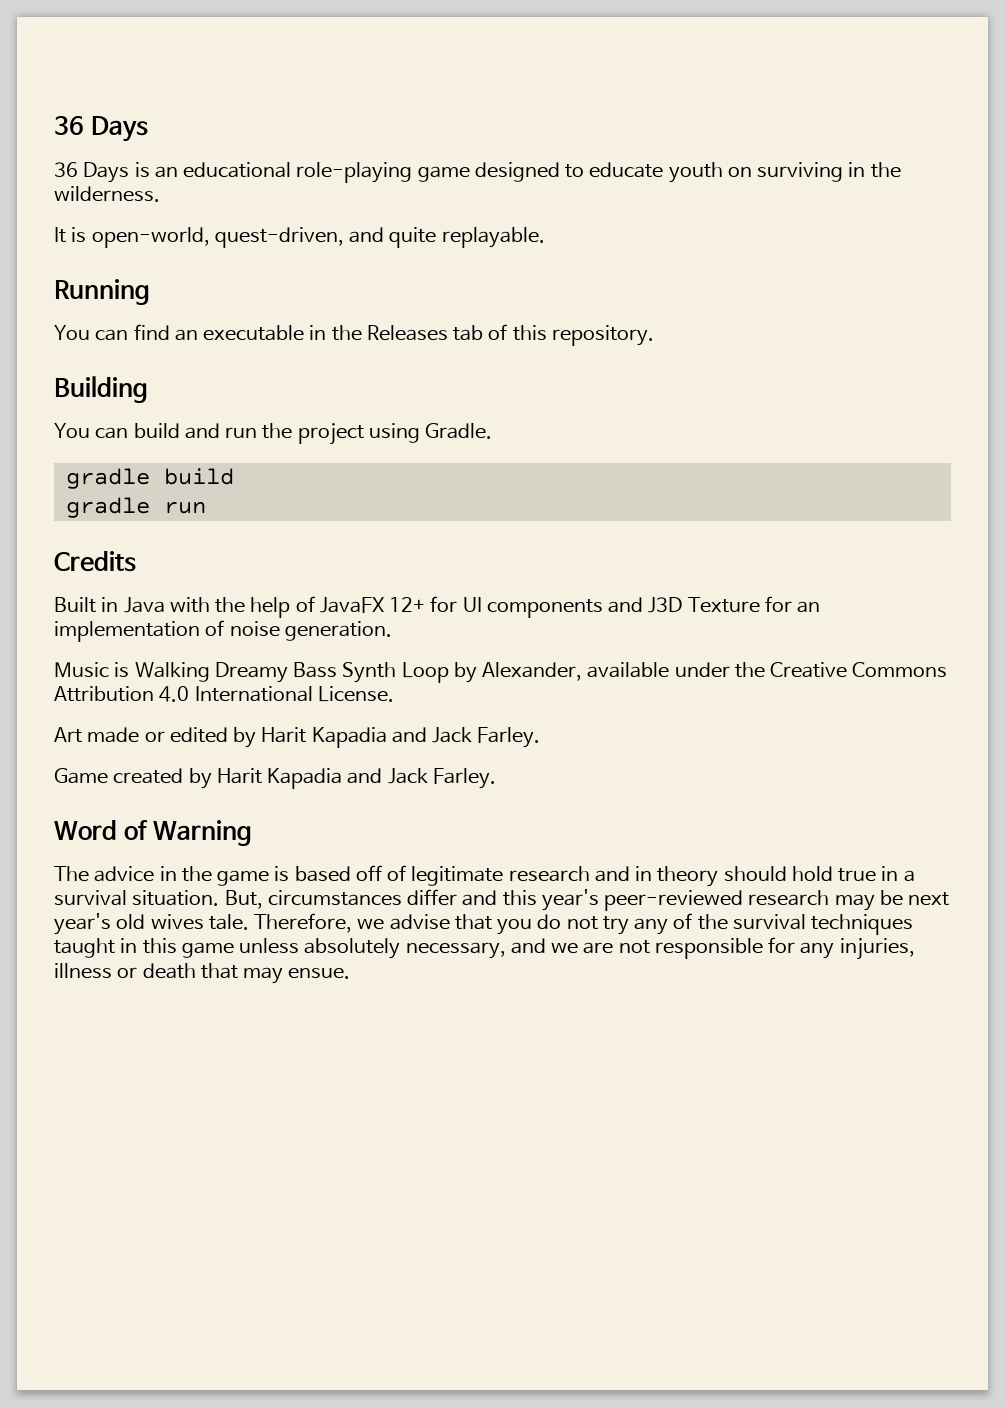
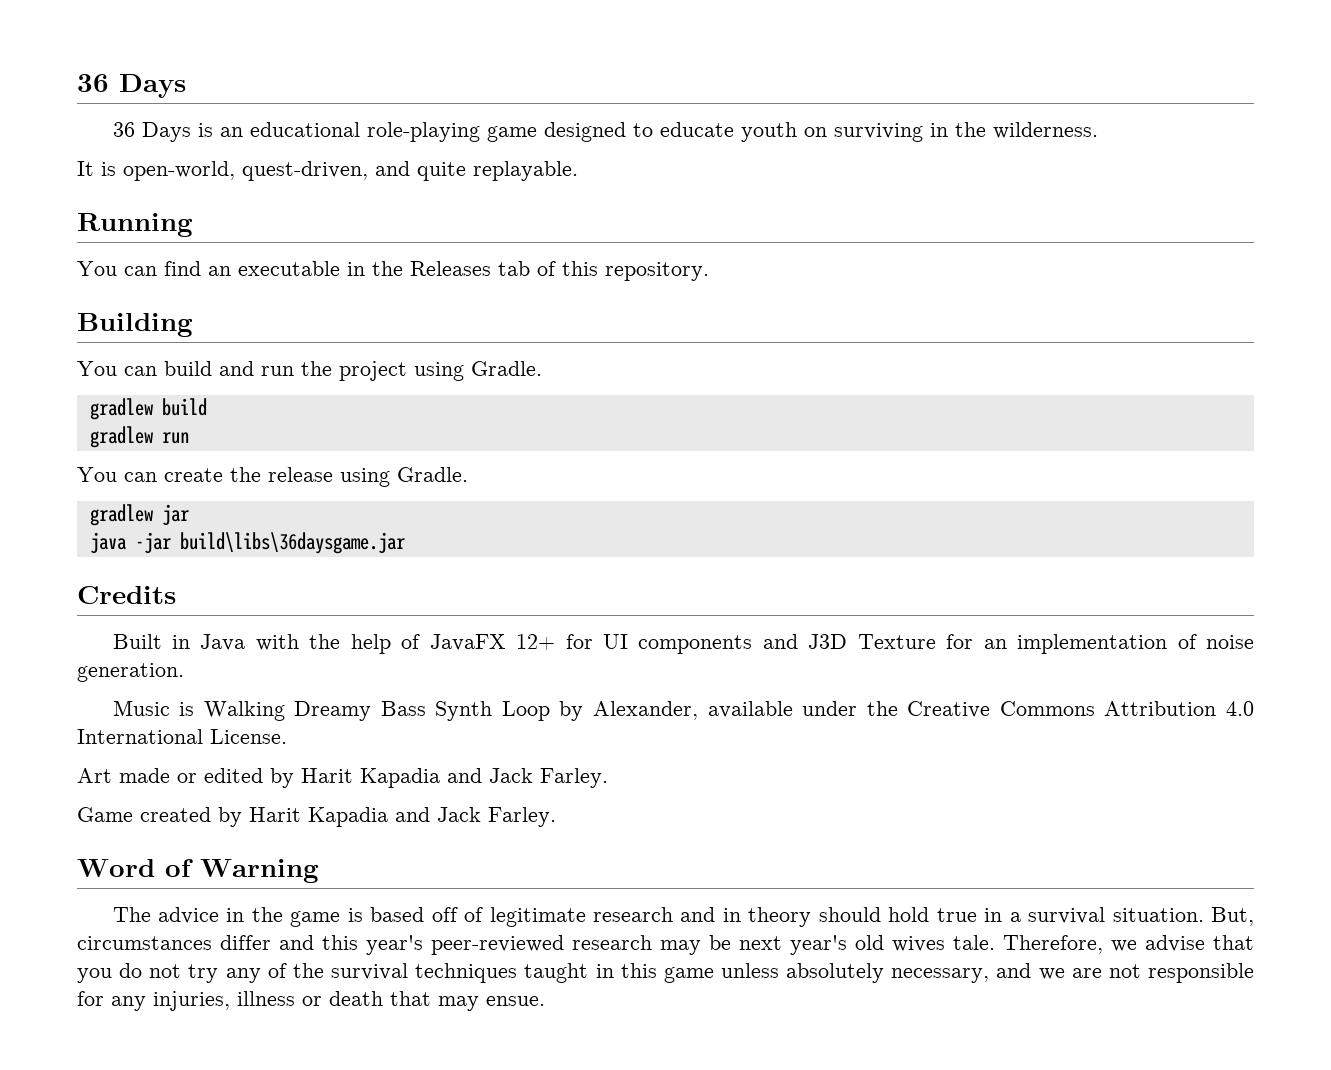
[65,468,150,489] gradle -> [89,398,153,420] gradlew
[65,497,206,518] gradle run -> [89,426,189,448] [77,467,468,487] [89,504,189,526] [89,532,405,554] gradlew run // You can create the release using Gradle. // gradlew jar // java -jar build\libs\36daysgame.jar

